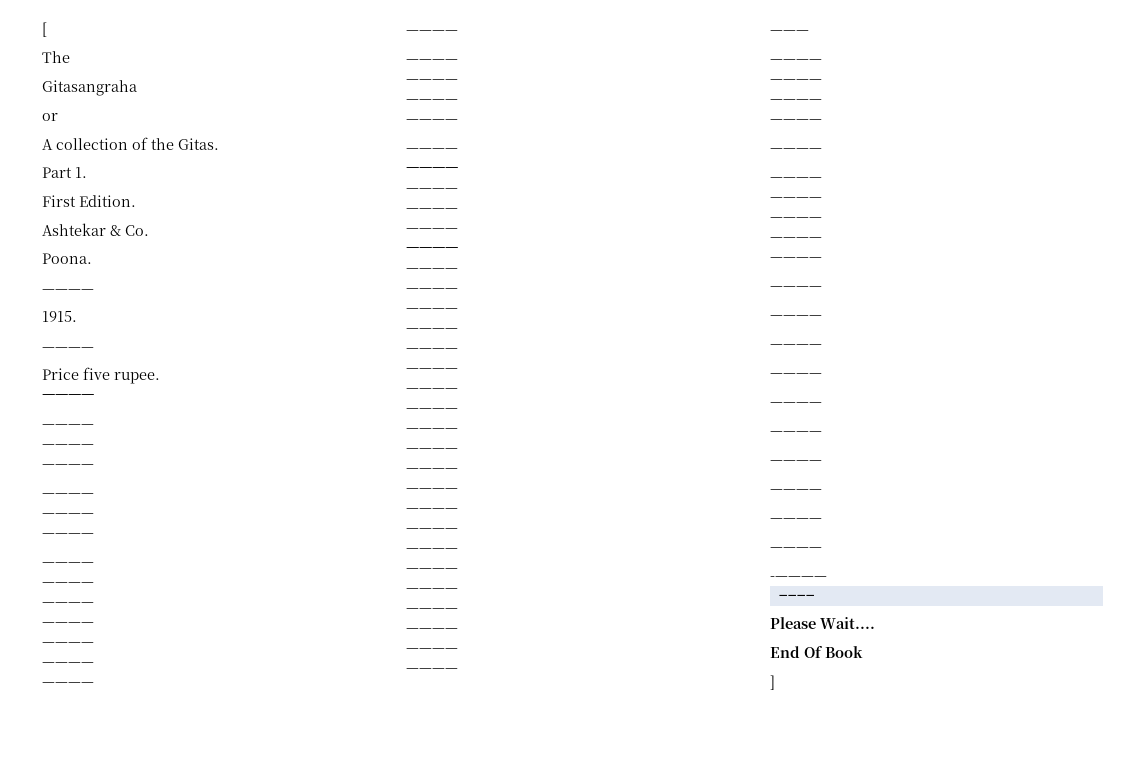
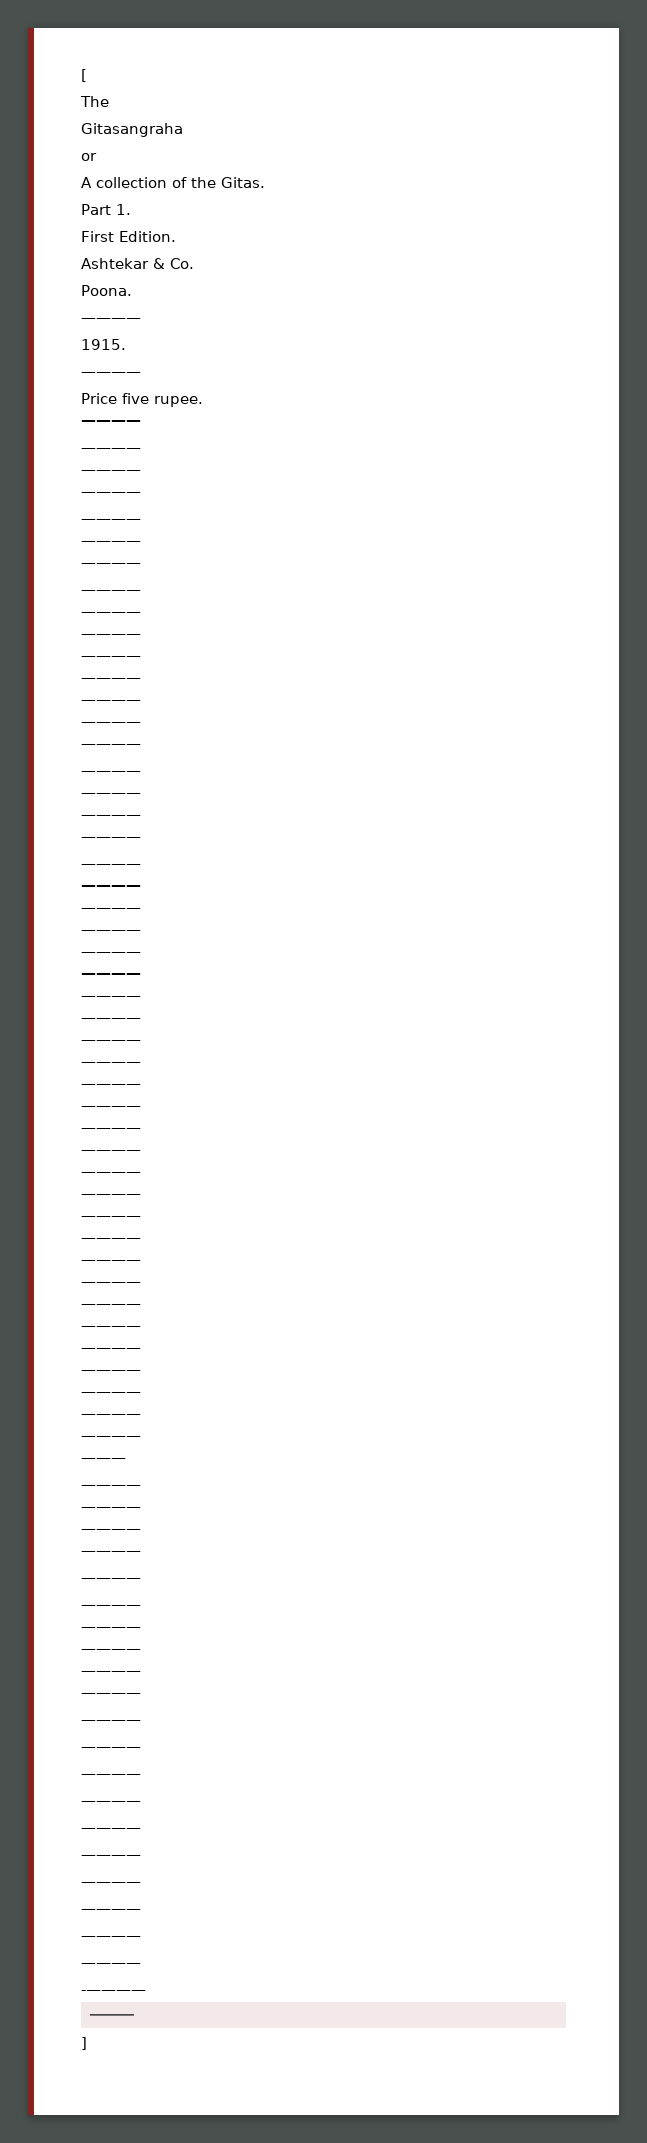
[770,617,875,629] [770,646,863,658] // Please Wait.... // End Of Book -> (135, 2017) none

